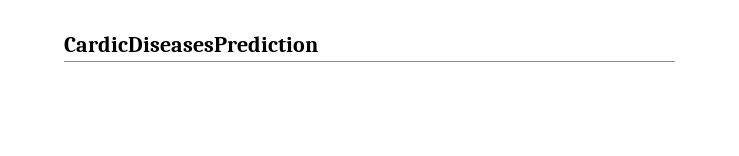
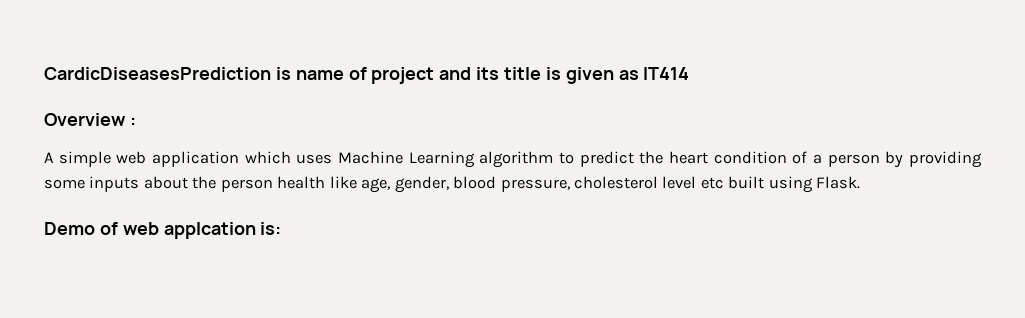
(318, 44) none -> [275,67,690,84] [44,113,136,126] [44,151,982,168] [44,176,861,193] [44,222,282,239] is name of project and its title is given as IT414 // Overview : // A simple web application which uses Machine Learning algorithm to predict the heart condition of a person by providing some inputs about the person health like age, gender, blood pressure, cholesterol level etc built using Flask. // Demo of web applcation is:

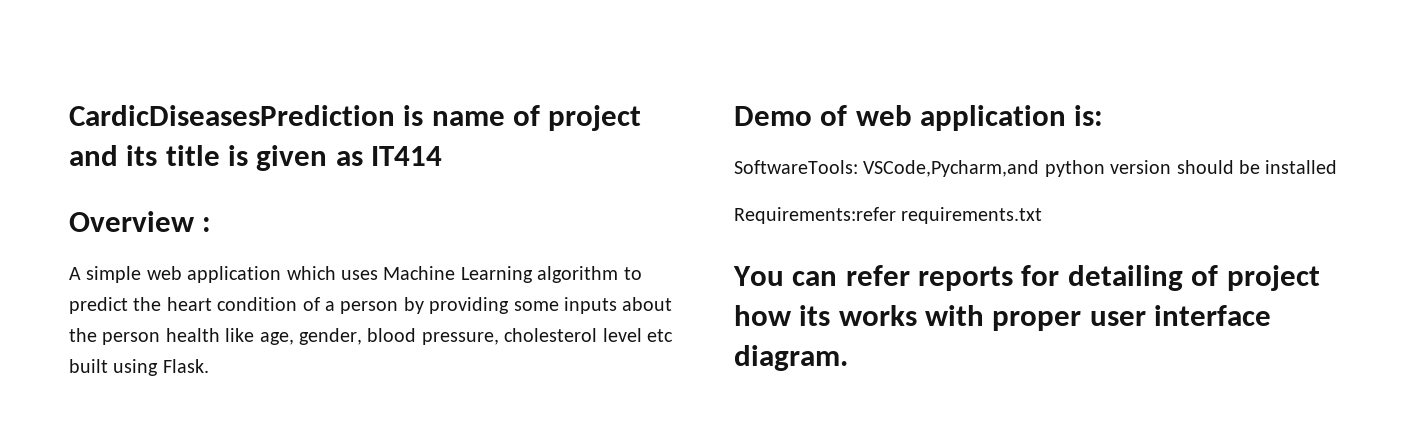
[163,222,256,239] applcation -> [920,105,1067,131] application
(282, 228) none -> [734,160,1338,177] [734,207,1043,224] [733,265,1320,291] [734,305,1272,331] [734,345,848,371] // SoftwareTools: VSCode,Pycharm,and python version should be installed // Requirements:refer requirements.txt // You can refer reports for detailing of project how its works with proper user interface diagram.

